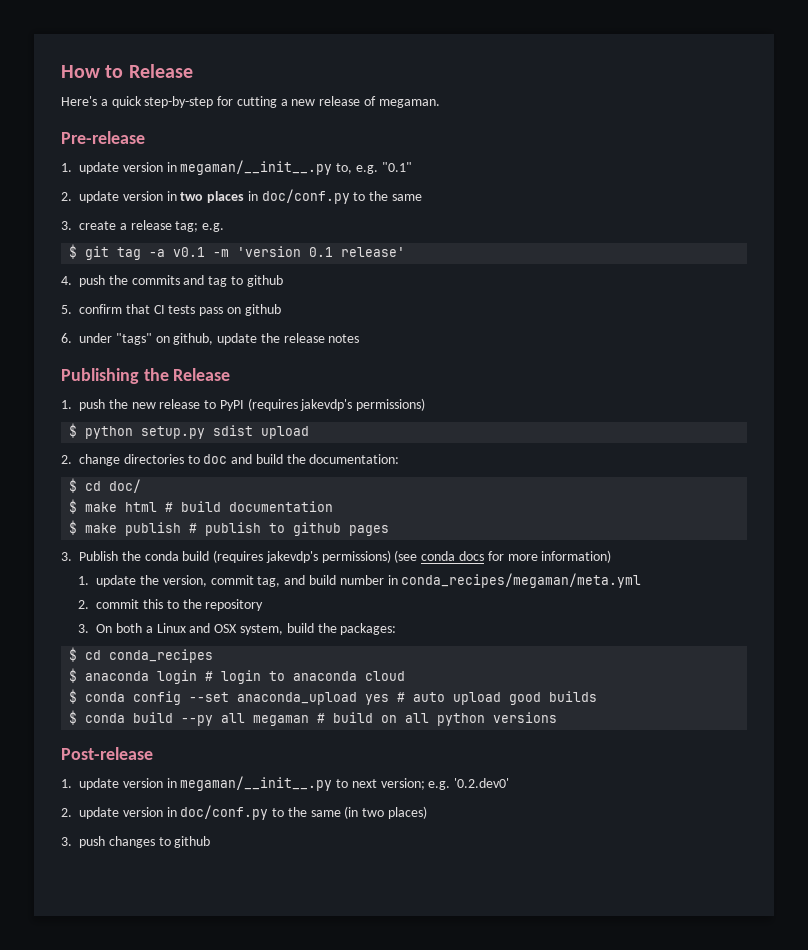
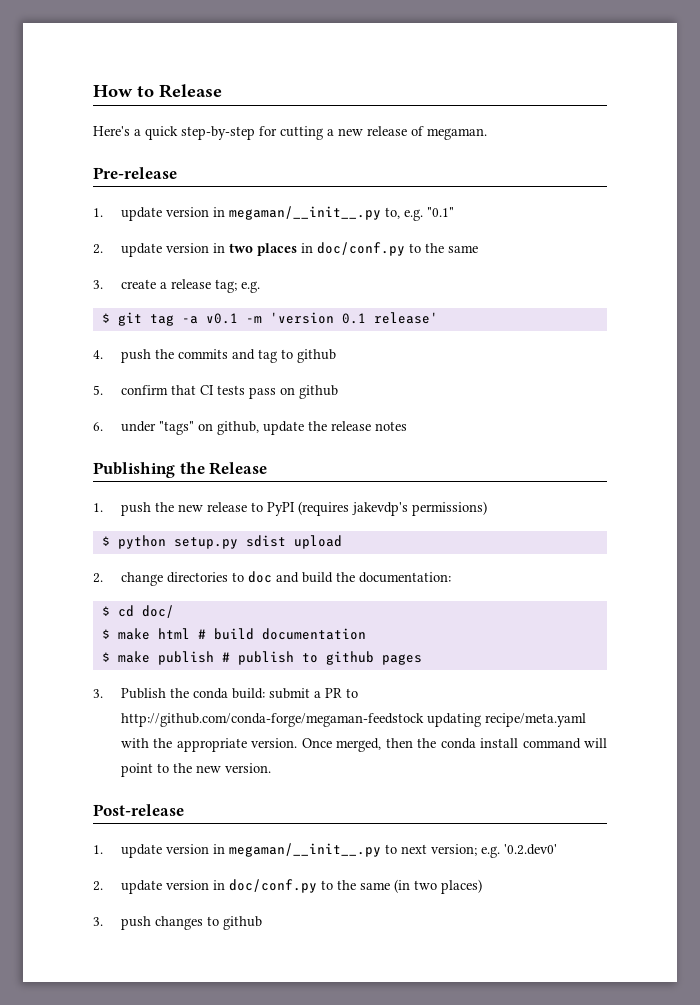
[182,550,612,563] [78,573,642,588] [78,599,264,611] [78,623,397,635] [69,647,214,663] [69,668,406,684] [69,689,598,705] [69,710,558,726] build (requires jakevdp's permissions) (see conda docs for more information) // 1. update the version, commit tag, and build number in conda_recipes/megaman/meta.yml // 2. commit this to the repository // 3. On both a Linux and OSX system, build the packages: // $ cd conda_recipes // $ anaconda login # login to anaconda cloud // $ conda config --set anaconda_upload yes # auto upload good builds // $ conda build --py all megaman # build on all python versions -> [231,688,358,699] [120,713,586,727] [120,738,608,752] [120,763,271,777] build: submit a PR to http://github.com/conda-forge/megaman-feedstock updating recipe/meta.yaml with the appropriate version. Once merged, then the conda install command will point to the new version.

